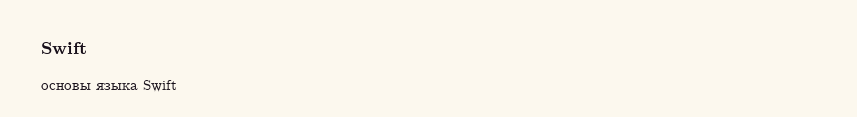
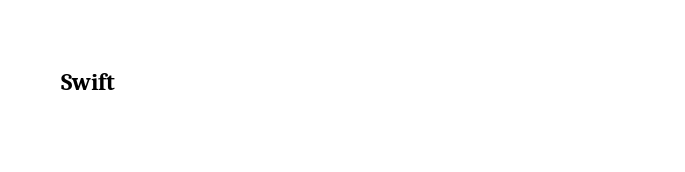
[41,42,87,54] [41,80,177,92] Swift // основы языка Swift -> [61,73,115,90] Swift

